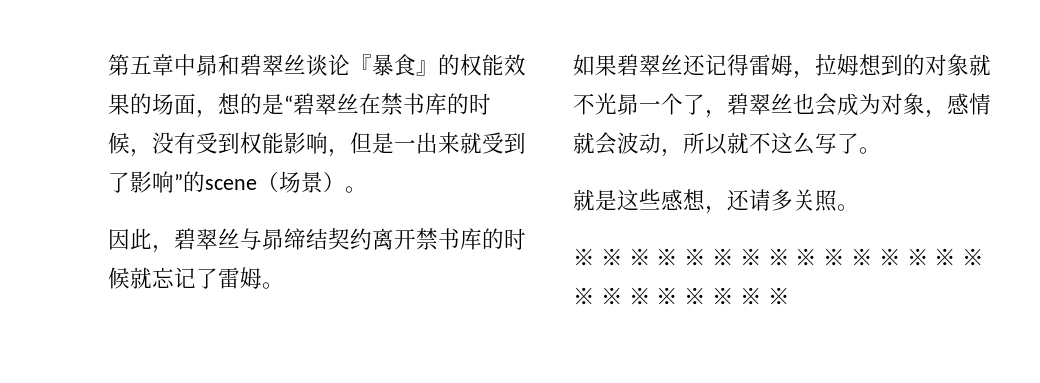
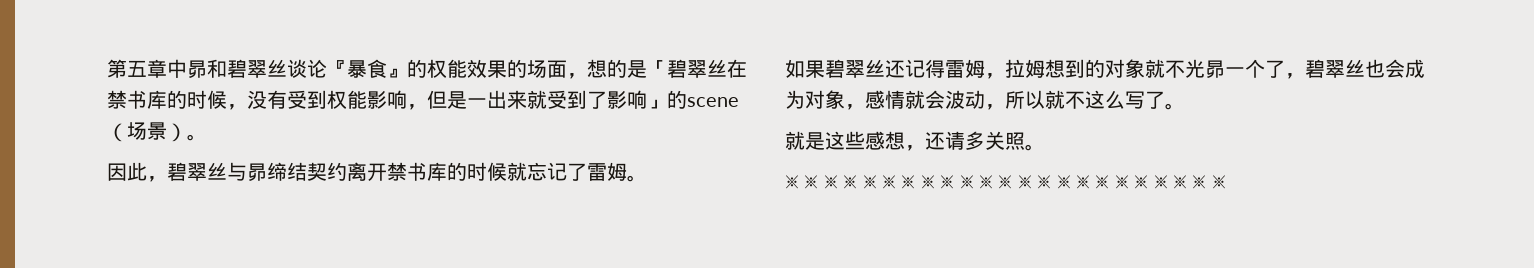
[284,95,293,112] “ -> [647,60,667,76] 「
[174,174,183,190] ” -> [647,99,667,109] 」

